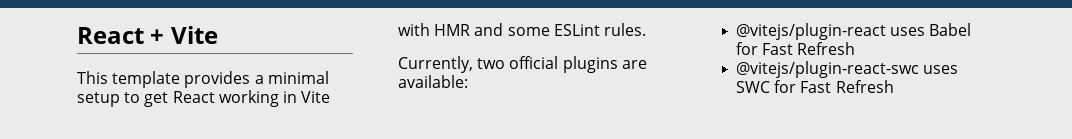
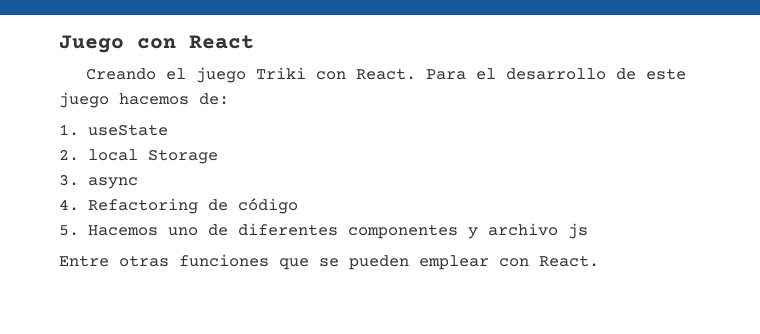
[77,26,218,44] [77,71,329,88] [77,90,331,107] [398,23,646,36] [398,56,647,73] [398,75,468,88] [736,23,972,40] [736,42,856,55] [736,61,959,78] [736,80,894,93] React + Vite // This template provides a minimal setup to get React working in Vite with HMR and some ESLint rules. // Currently, two official plugins are available: // @vitejs/plugin-react uses Babel for Fast Refresh // @vitejs/plugin-react-swc uses SWC for Fast Refresh -> [59,35,254,53] [86,67,687,83] [59,92,229,108] [59,124,168,136] [59,149,218,164] [59,174,138,189] [59,198,298,214] [59,223,588,239] [59,254,599,270] Juego con React // Creando el juego Triki con React. Para el desarrollo de este juego hacemos de: // 1. useState // 2. local Storage // 3. async // 4. Refactoring de código // 5. Hacemos uno de diferentes componentes y archivo js // Entre otras funciones que se pueden emplear con React.

